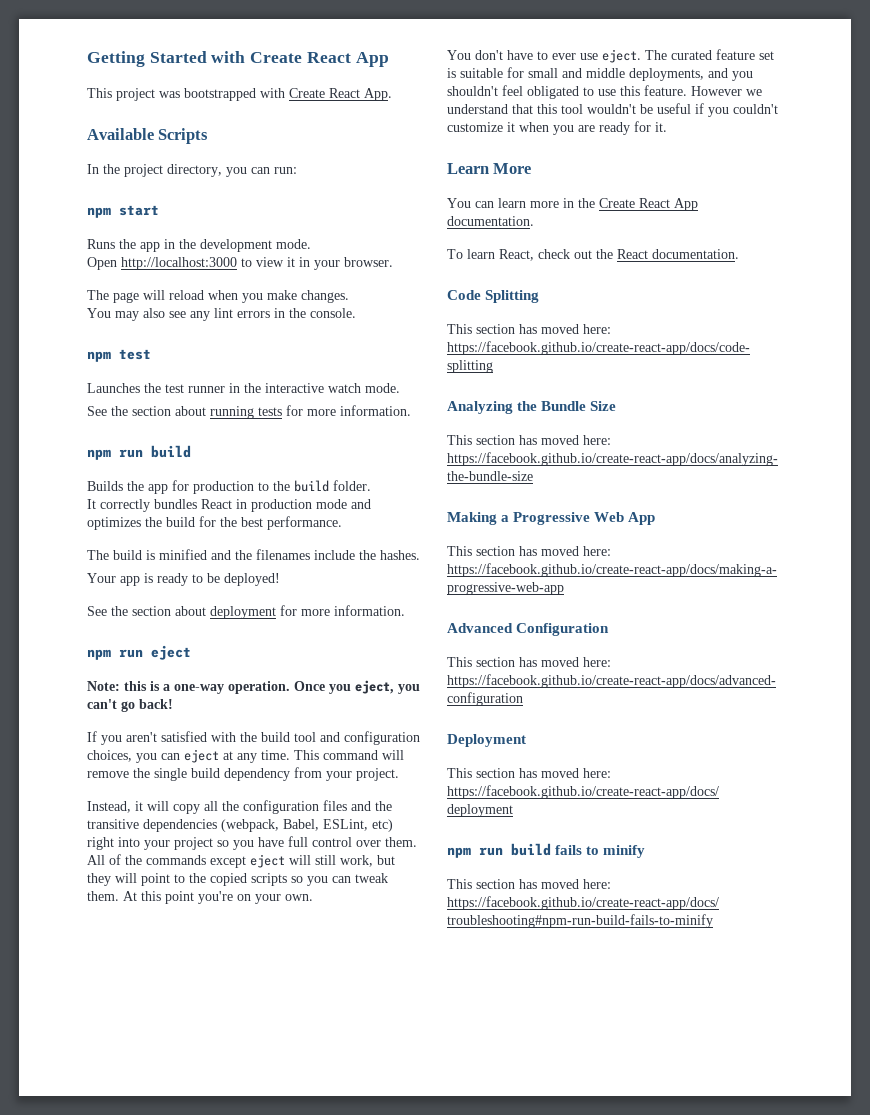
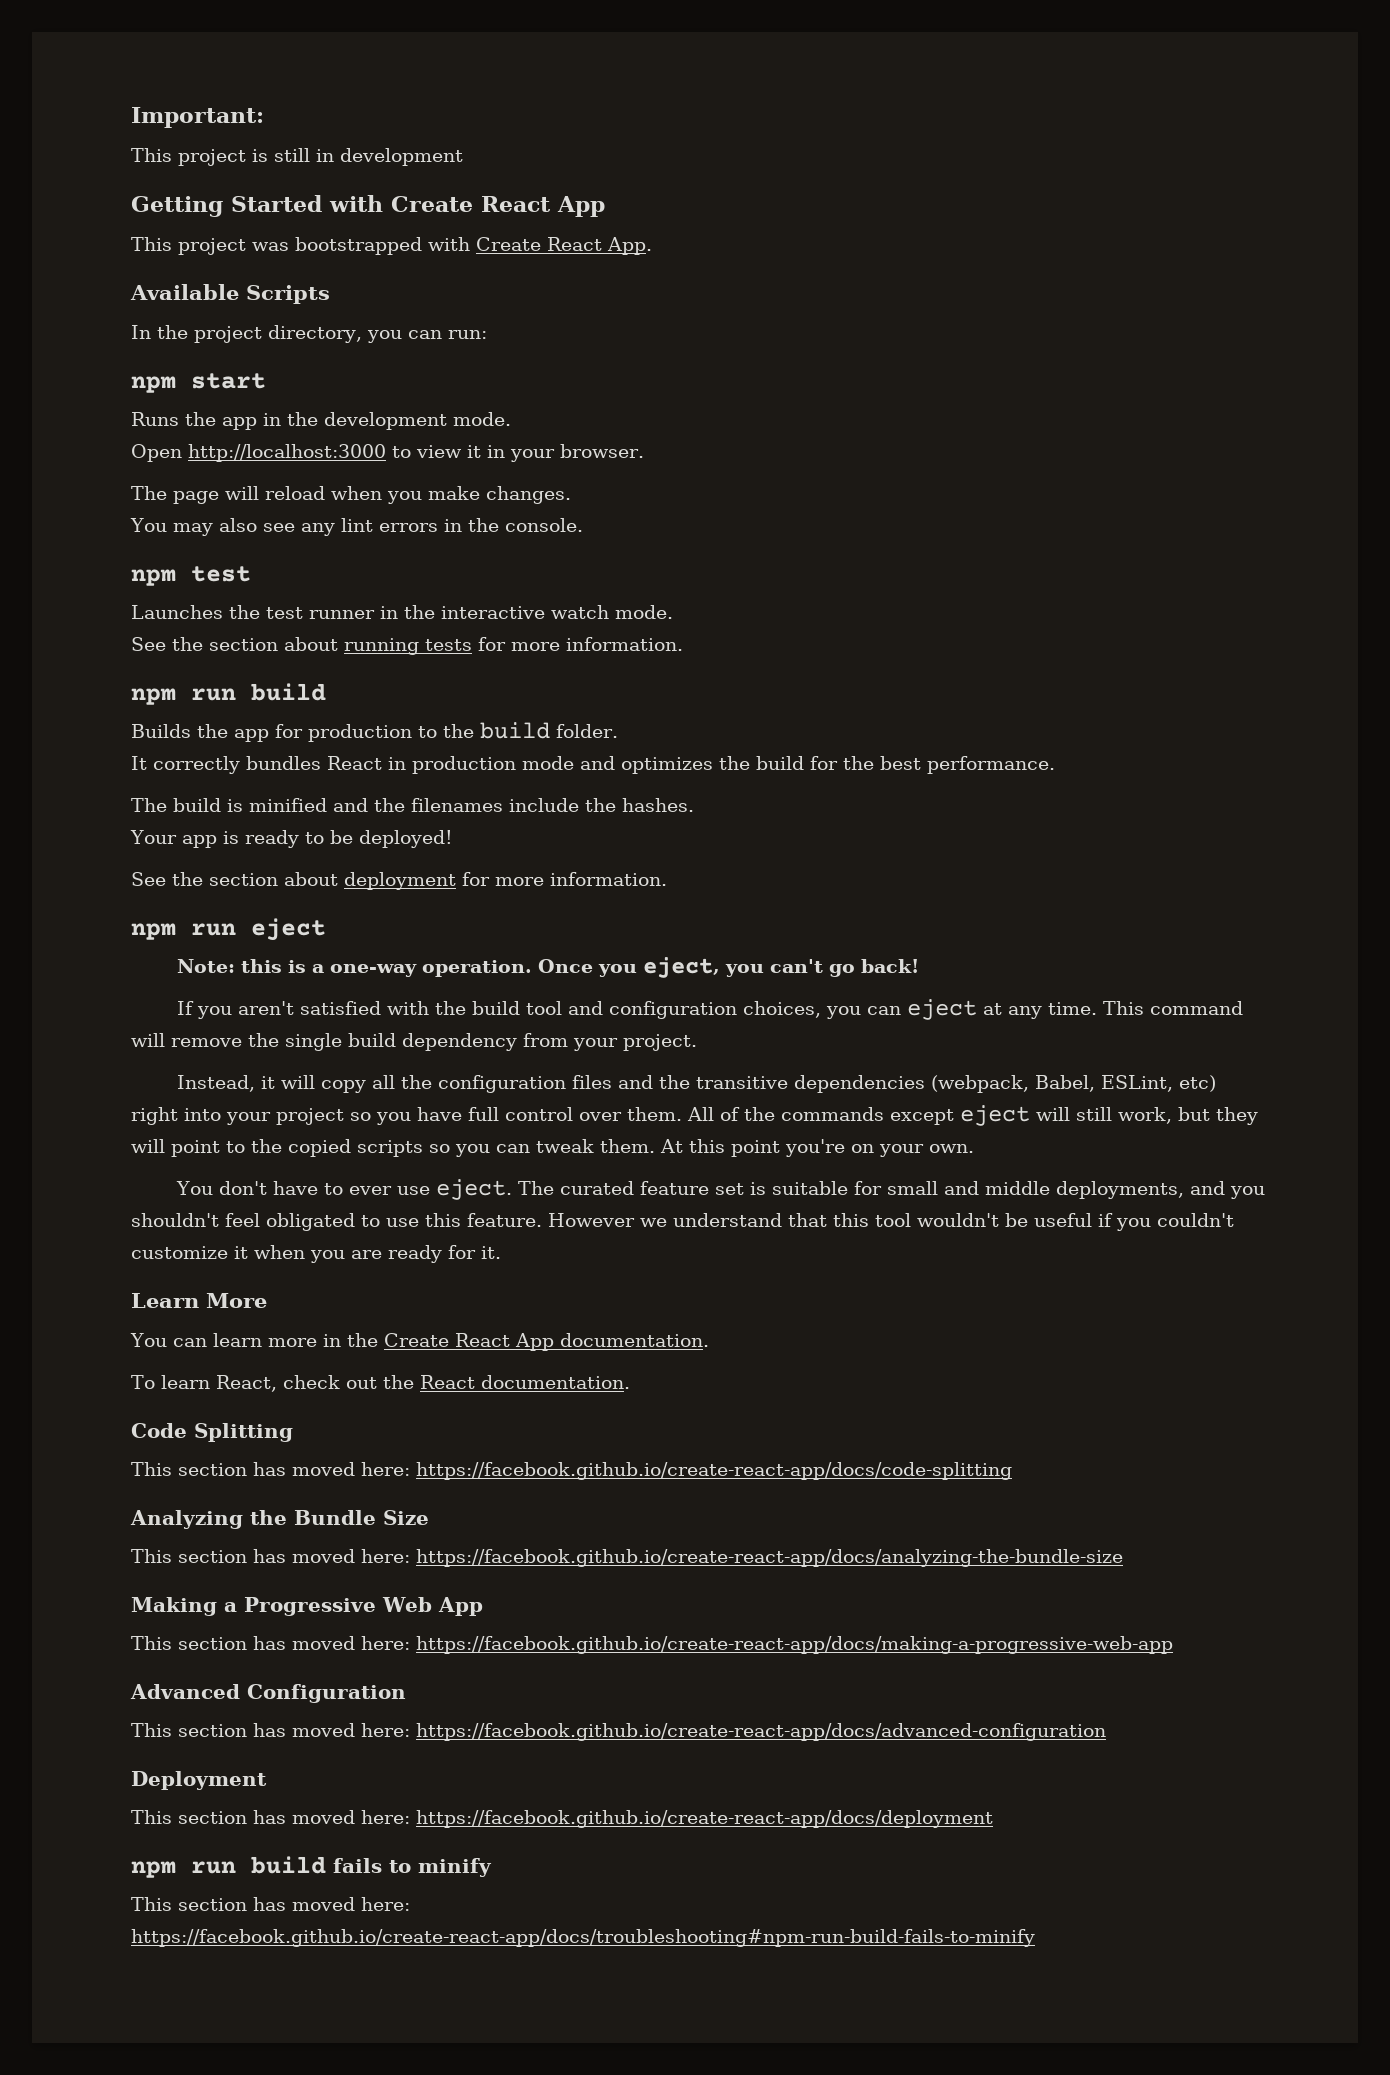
(87, 59) none -> [131,107,264,128] [131,148,463,166] Important: // This project is still in development //

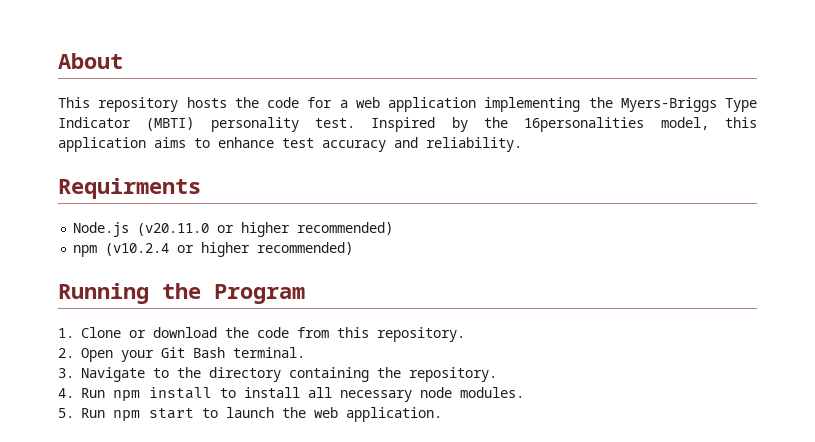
[131,107,264,128] [131,148,463,166] [131,195,605,217] [131,237,652,255] [130,284,330,304] [131,325,487,343] [131,373,266,393] [131,412,511,430] [131,444,644,462] [131,486,571,504] [130,518,583,536] [131,566,251,586] [131,605,673,619] [131,637,683,655] [131,683,326,705] [131,722,618,742] [131,756,1055,774] [131,798,694,812] [130,830,453,848] [131,872,667,890] [131,918,326,941] [177,957,920,978] [177,999,1244,1020] [131,1033,697,1051] [177,1075,1217,1093] [131,1105,1258,1126] [131,1139,974,1157] [176,1179,1266,1200] [131,1213,1234,1231] [131,1245,501,1263] [131,1293,267,1308] [130,1333,709,1351] [131,1375,630,1392] [131,1423,293,1442] [131,1462,1012,1480] [130,1510,429,1529] [131,1549,1123,1567] [131,1597,483,1616] [131,1636,1173,1654] [130,1684,406,1703] [131,1723,1106,1741] [131,1771,267,1790] [131,1810,993,1828] [131,1856,492,1878] [131,1897,410,1911] [131,1929,1035,1947] Important: // This project is still in development // Getting Started with Create React App // This project was bootstrapped with Create React App. // Available Scripts // In the project directory, you can run: // npm start // Runs the app in the development mode. // Open http://localhost:3000 to view it in your browser. // The page will reload when you make changes. // You may also see any lint errors in the console. // npm test // Launches the test runner in the interactive watch mode. // See the section about running tests for more information. // npm run build // Builds the app for production to the build folder. // It correctly bundles React in production mode and optimizes the build for the best performance. // The build is minified and the filenames include the hashes. // Your app is ready to be deployed! // See the section about deployment for more information. // npm run eject // Note: this is a one-way operation. Once you eject, you can't go back! // If you aren't satisfied with the build tool and configuration choices, you can eject at any time. This command will remove the single build dependency from your project. // Instead, it will copy all the configuration files and the transitive dependencies (webpack, Babel, ESLint, etc) right into your project so you have full control over them. All of the commands except eject will still work, but they will point to the copied scripts so you can tweak them. At this point you're on your own. // You don't have to ever use eject. The curated feature set is suitable for small and middle deployments, and you shouldn't feel obligated to use this feature. However we understand that this tool wouldn't be useful if you couldn't customize it when you are ready for it. // Learn More // You can learn more in the Create React App documentation. // To learn React, check out the React documentation. // Code Splitting // This section has moved here: https://facebook.github.io/create-react-app/docs/code-splitting // Analyzing the Bundle Size // This section has moved here: https://facebook.github.io/create-react-app/docs/analyzing-the-bundle-size // Making a Progressive Web App // This section has moved here: https://facebook.github.io/create-react-app/docs/making-a-progressive-web-app // Advanced Configuration // This section has moved here: https://facebook.github.io/create-react-app/docs/advanced-configuration // Deployment // This section has moved here: https://facebook.github.io/create-react-app/docs/deployment // npm run build fails to minify // This section has moved here: https://facebook.github.io/create-react-app/docs/troubleshooting#npm-run-build-fails-to-minify -> [58,53,123,69] [58,97,757,112] [58,117,757,132] [58,137,522,152] [58,178,201,199] [73,222,394,237] [73,242,354,257] [58,283,305,304] [58,327,465,342] [58,347,305,362] [58,367,497,382] [58,387,524,402] [58,407,442,422] About // This repository hosts the code for a web application implementing the Myers-Briggs Type Indicator (MBTI) personality test. Inspired by the 16personalities model, this application aims to enhance test accuracy and reliability. // Requirments // Node.js (v20.11.0 or higher recommended) // npm (v10.2.4 or higher recommended) // Running the Program // 1. Clone or download the code from this repository. // 2. Open your Git Bash terminal. // 3. Navigate to the directory containing the repository. // 4. Run npm install to install all necessary node modules. // 5. Run npm start to launch the web application.

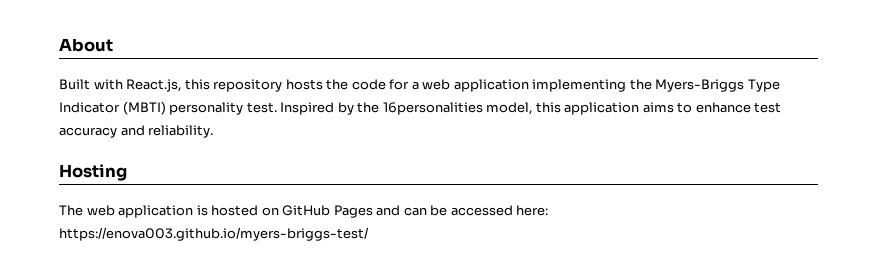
[58,97,90,108] This -> [59,79,210,92] Built with React.js, this
[58,178,201,199] [73,222,394,237] [73,242,354,257] [58,283,305,304] [58,327,465,342] [58,347,305,362] [58,367,497,382] [58,387,524,402] [58,407,442,422] Requirments // Node.js (v20.11.0 or higher recommended) // npm (v10.2.4 or higher recommended) // Running the Program // 1. Clone or download the code from this repository. // 2. Open your Git Bash terminal. // 3. Navigate to the directory containing the repository. // 4. Run npm install to install all necessary node modules. // 5. Run npm start to launch the web application. -> [59,164,127,181] [59,205,549,218] [59,227,369,241] Hosting // The web application is hosted on GitHub Pages and can be accessed here: https://enova003.github.io/myers-briggs-test/

